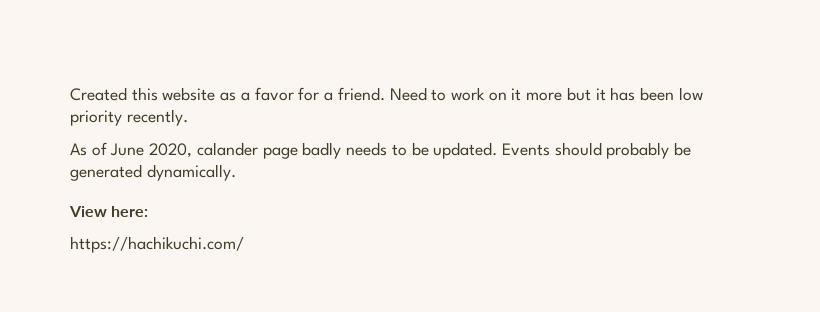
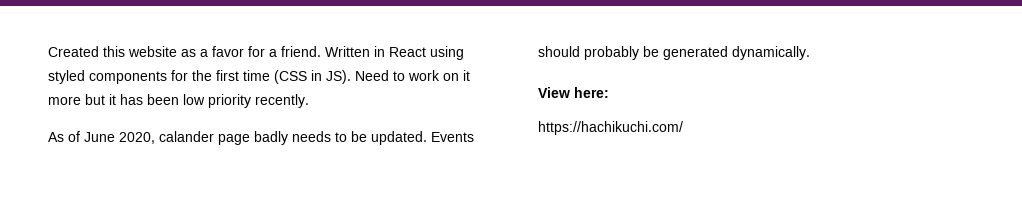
(385, 94) none -> [325,46,464,60] [48,70,351,84] Written in React using styled components for the first time (CSS in JS).

